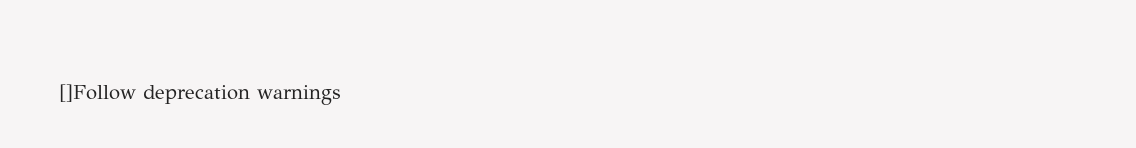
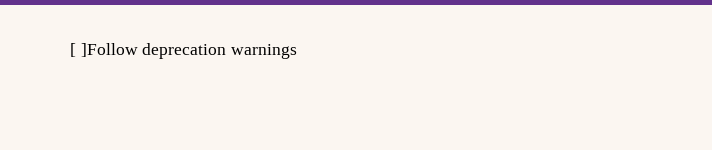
[59,84,136,102] []Follow -> [70,43,138,57] [ ]Follow

